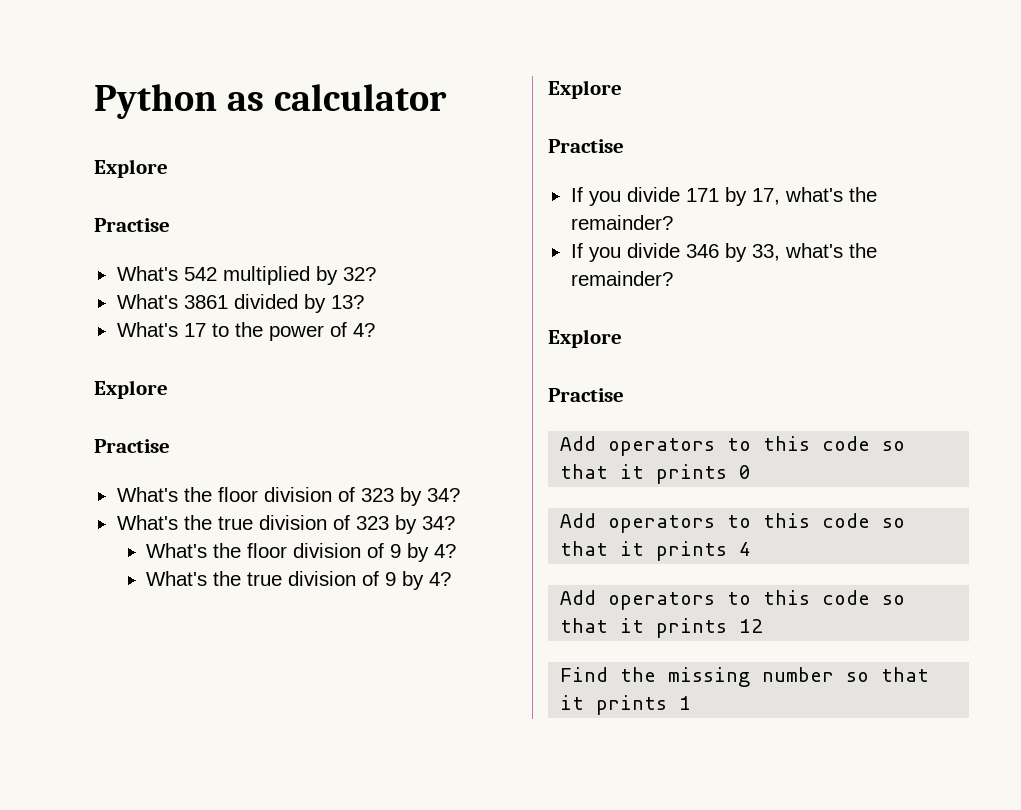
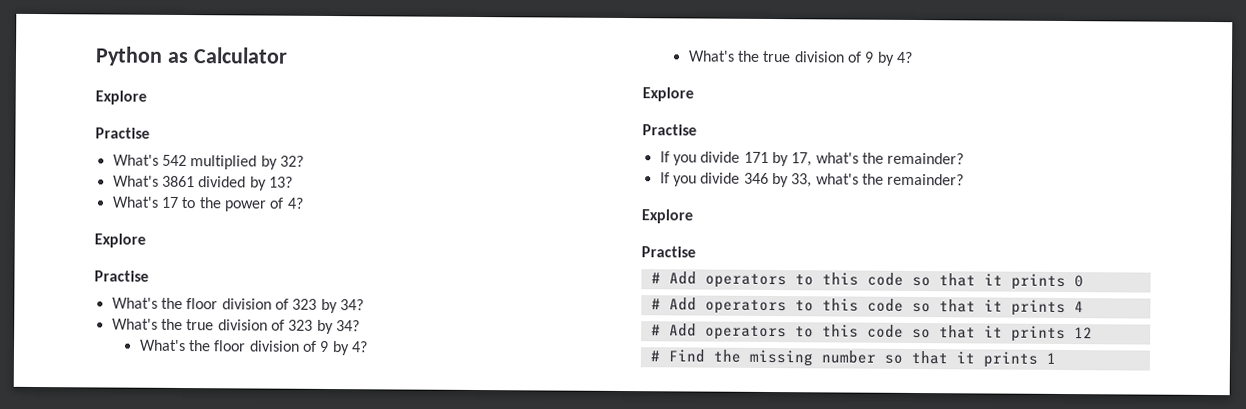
[274,84,448,111] calculator -> [192,47,288,64] Calculator
(624, 395) none -> [650,272,661,284] #
(752, 472) none -> [650,298,661,310] #
(752, 549) none -> [650,324,661,336] #
(764, 626) none -> [649,350,661,362] #

